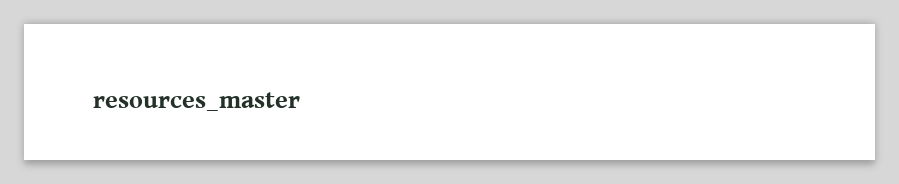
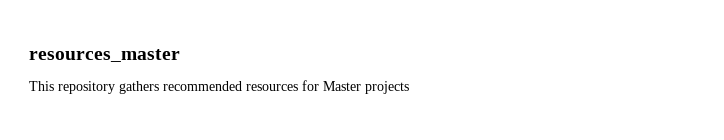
(300, 101) none -> [29,80,409,94] // This repository gathers recommended resources for Master projects

